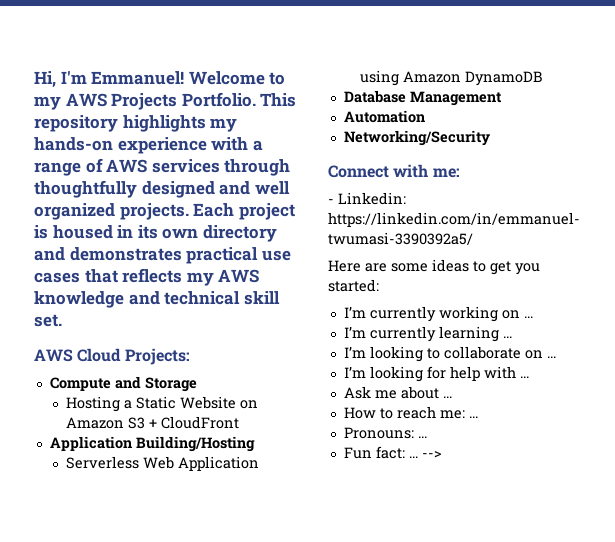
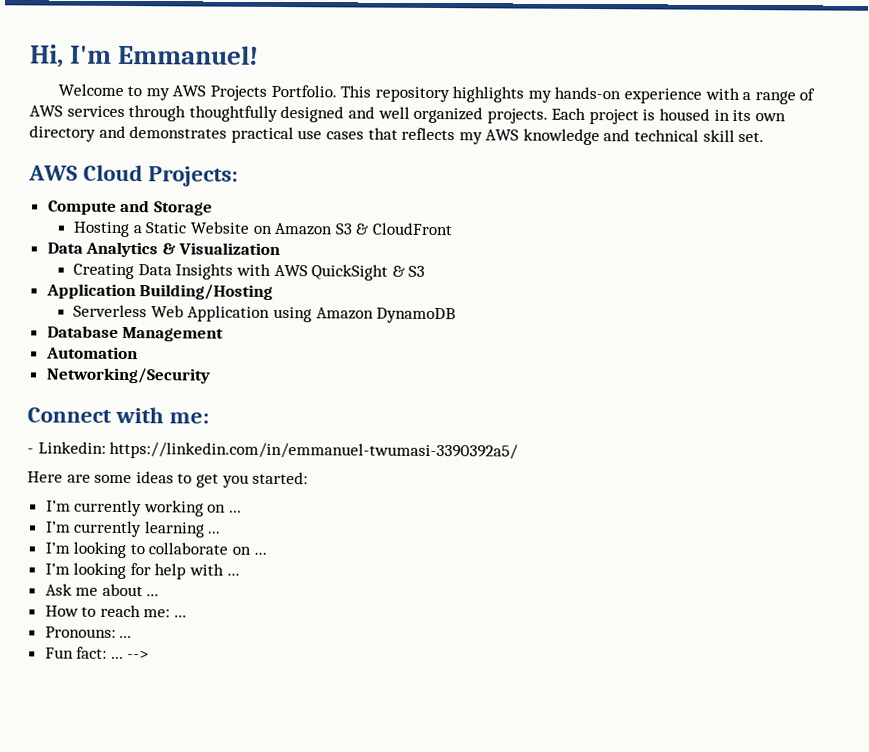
(185, 78) none -> (260, 54) //
[148,419,157,428] + -> [355,223,369,235] &
(239, 422) none -> [46,241,281,258] [73,263,426,281] // Data Analytics & Visualization // Creating Data Insights with AWS QuickSight & S3

